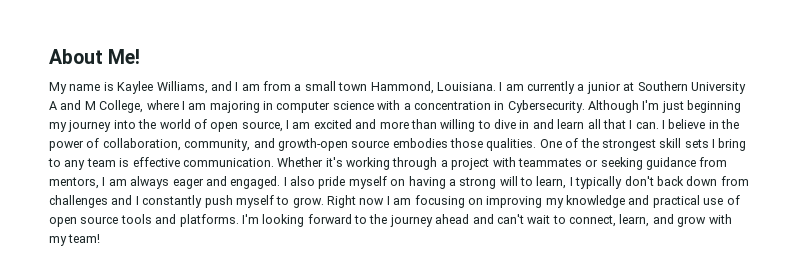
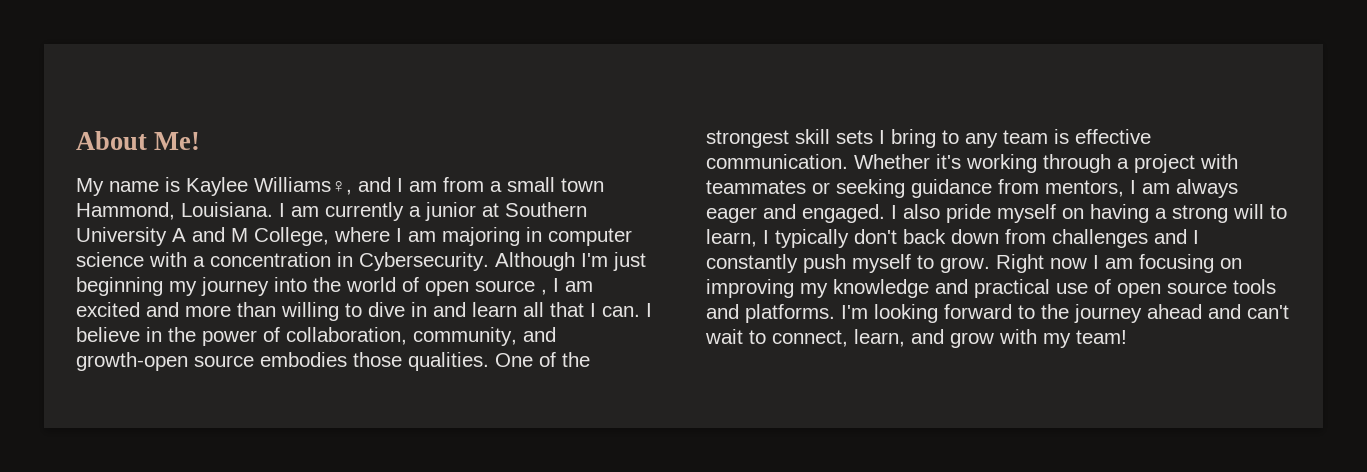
[156,81,208,94] Williams, -> [254,177,352,195] Williams♀,
[241,121,283,132] source, -> [475,280,547,295] source ,

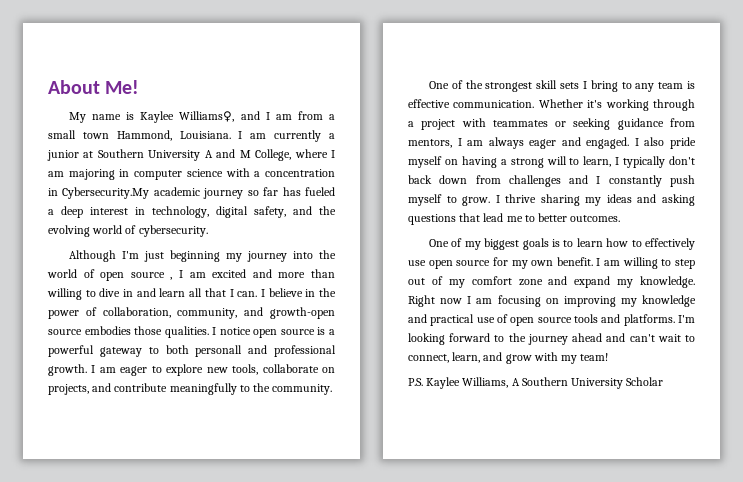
[359,252,489,271] Cybersecurity. -> [62,187,335,199] [48,206,336,218] [48,225,208,237] Cybersecurity.My academic journey so far has fueled a deep interest in technology, digital safety, and the evolving world of cybersecurity. //
(489, 361) none -> [212,327,335,338] [48,345,336,357] [48,364,335,376] [48,383,333,395] I notice open source is a powerful gateway to both personall and professional growth. I am eager to explore new tools, collaborate on projects, and contribute meaningfully to the community. //
(990, 265) none -> [495,194,695,206] [408,213,621,225] [429,238,695,250] [408,257,695,269] [408,276,695,288] I thrive sharing my ideas and asking questions that lead me to better outcomes. // One of my biggest goals is to learn how to effectively use open source for my own benefit. I am willing to step out of my comfort zone and expand my knowledge.
(1127, 337) none -> [408,377,664,389] // P.S. Kaylee Williams, A Southern University Scholar

